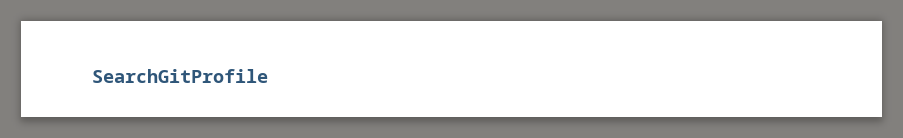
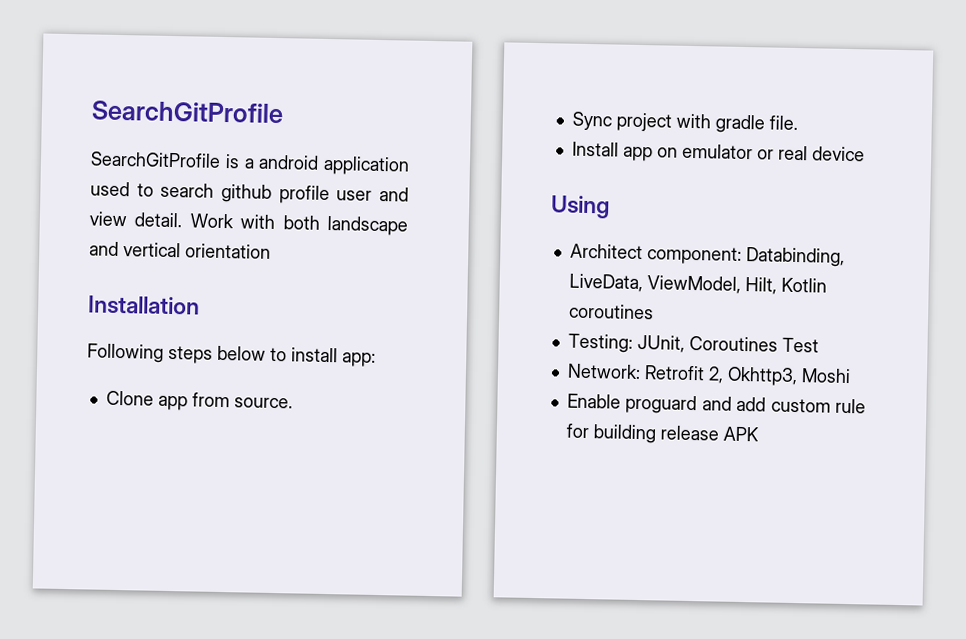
[92,69,268,83] SearchGitProfile -> [91,100,284,124] [90,151,410,176] [90,181,409,205] [89,211,408,236] [89,241,271,259] [88,295,200,316] [87,343,376,367] [105,390,293,411] [571,111,798,134] [571,141,865,162] [550,195,610,219] [569,243,845,267] [568,273,827,295] [568,303,654,320] [567,333,819,353] [566,363,851,387] [566,393,866,415] [565,423,759,444] SearchGitProfile // SearchGitProfile is a android application used to search github profile user and view detail. Work with both landscape and vertical orientation // Installation // Following steps below to install app: // Clone app from source. // Sync project with gradle file. // Install app on emulator or real device // Using // Architect component: Databinding, LiveData, ViewModel, Hilt, Kotlin coroutines // Testing: JUnit, Coroutines Test // Network: Retrofit 2, Okhttp3, Moshi // Enable proguard and add custom rule for building release APK

